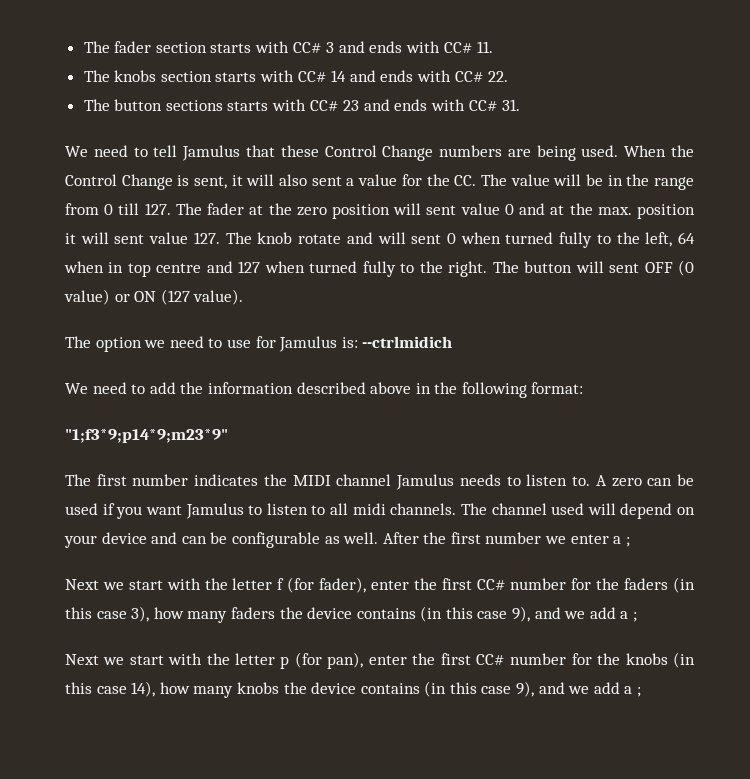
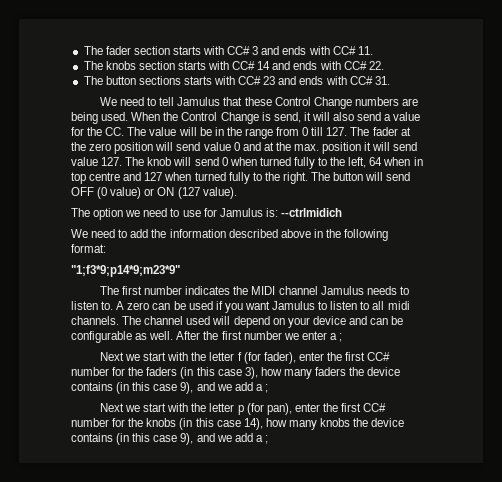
[194,176,228,189] sent, -> [273,112,301,123] send,
[311,176,342,186] sent -> [357,112,382,121] send
[426,205,457,215] sent -> [176,142,201,151] send
[114,234,145,244] sent -> [393,142,418,151] send
[298,232,442,244] rotate and will sent -> [173,157,219,166] will send
[609,263,640,273] sent -> [386,172,411,181] send

